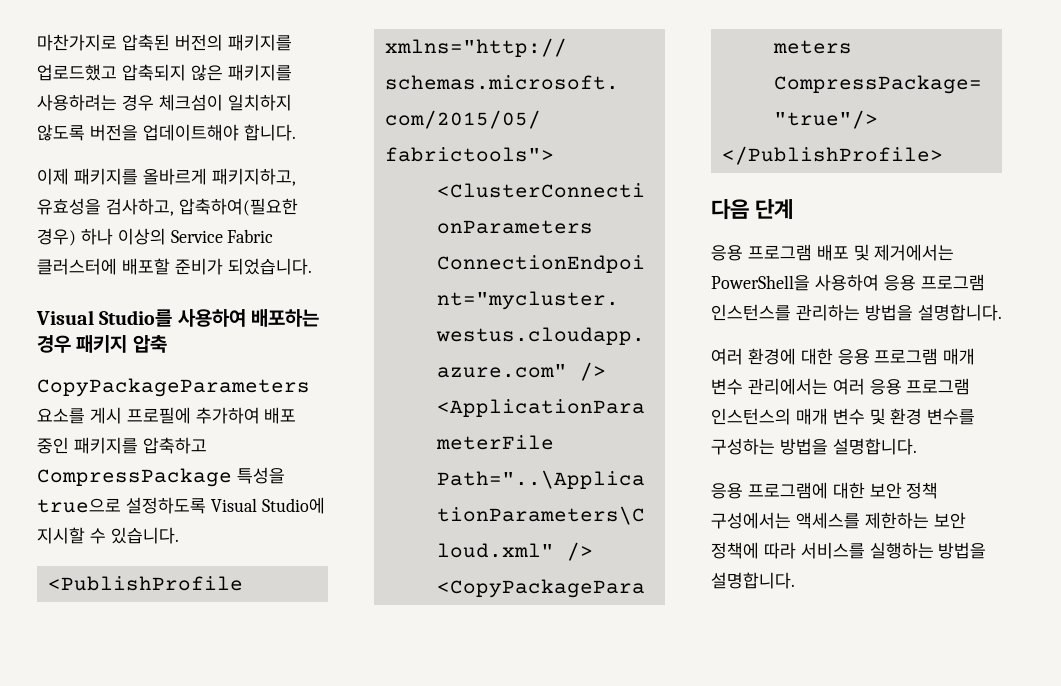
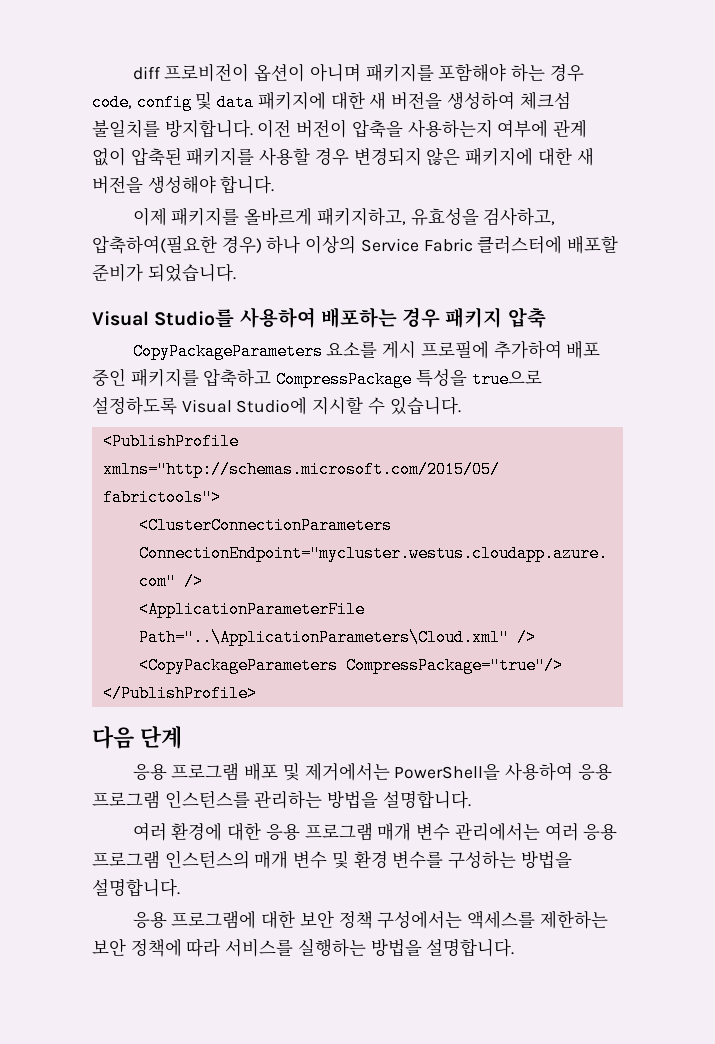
[37,34,292,51] [37,64,292,81] [37,94,292,111] [37,124,239,141] 마찬가지로 압축된 버전의 패키지를 업로드했고 압축되지 않은 패키지를 사용하려는 경우 체크섬이 일치하지 않도록 버전을 업데이트해야 -> [132,63,584,82] [92,91,571,111] [92,119,588,138] [92,147,594,166] [92,175,216,194] diff 프로비전이 옵션이 아니며 패키지를 포함해야 하는 경우 code, config 및 data 패키지에 대한 새 버전을 생성하여 체크섬 불일치를 방지합니다. 이전 버전이 압축을 사용하는지 여부에 관계 없이 압축된 패키지를 사용할 경우 변경되지 않은 패키지에 대한 새 버전을 생성해야

